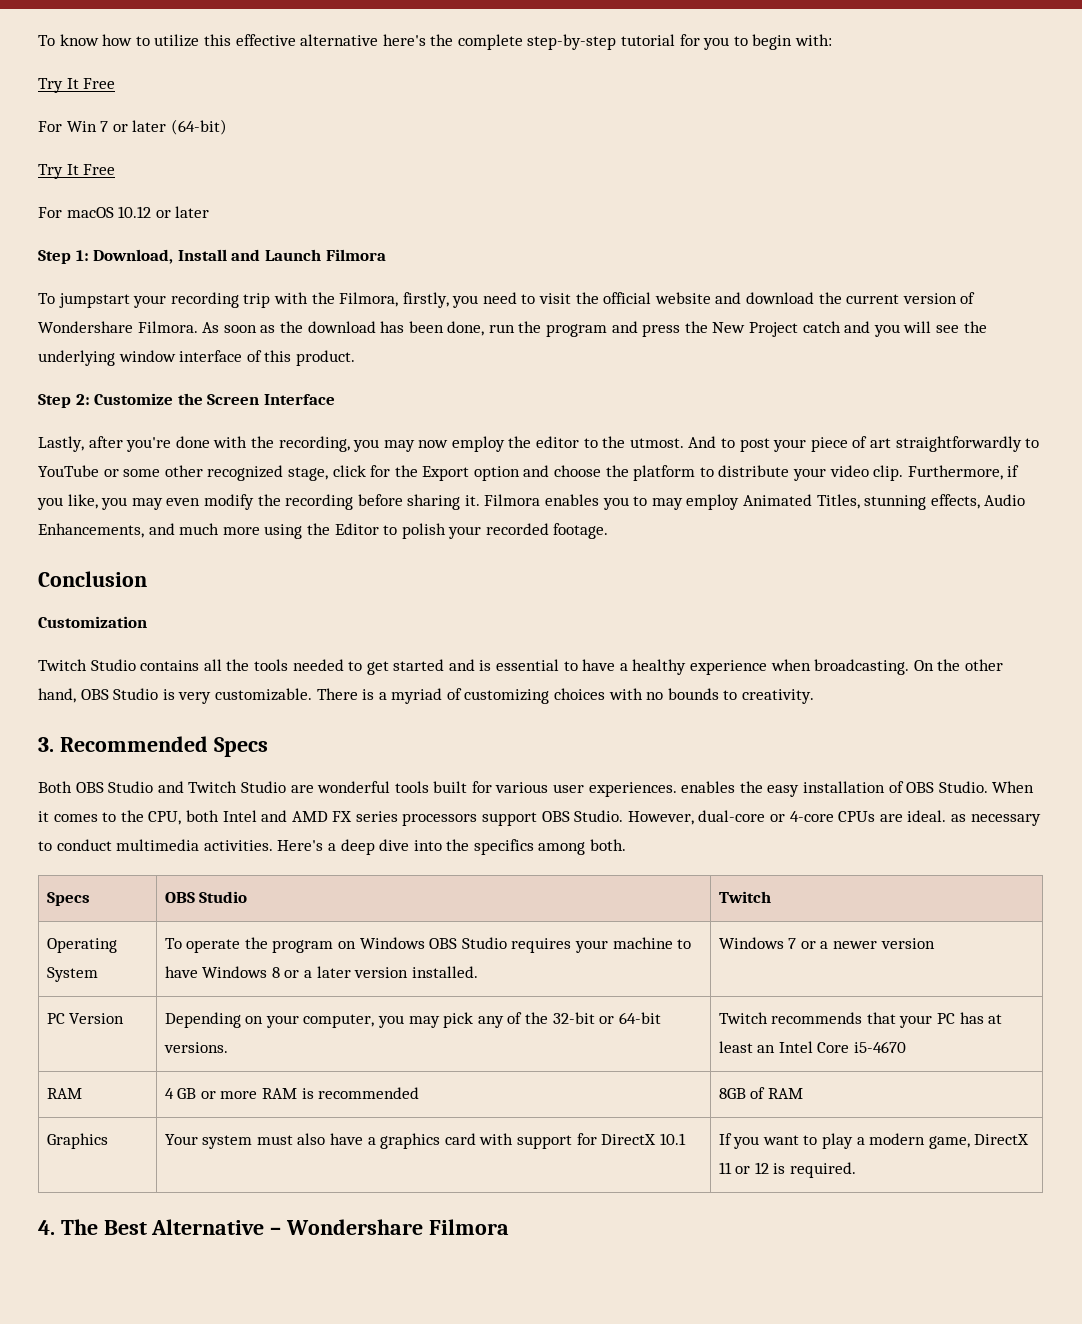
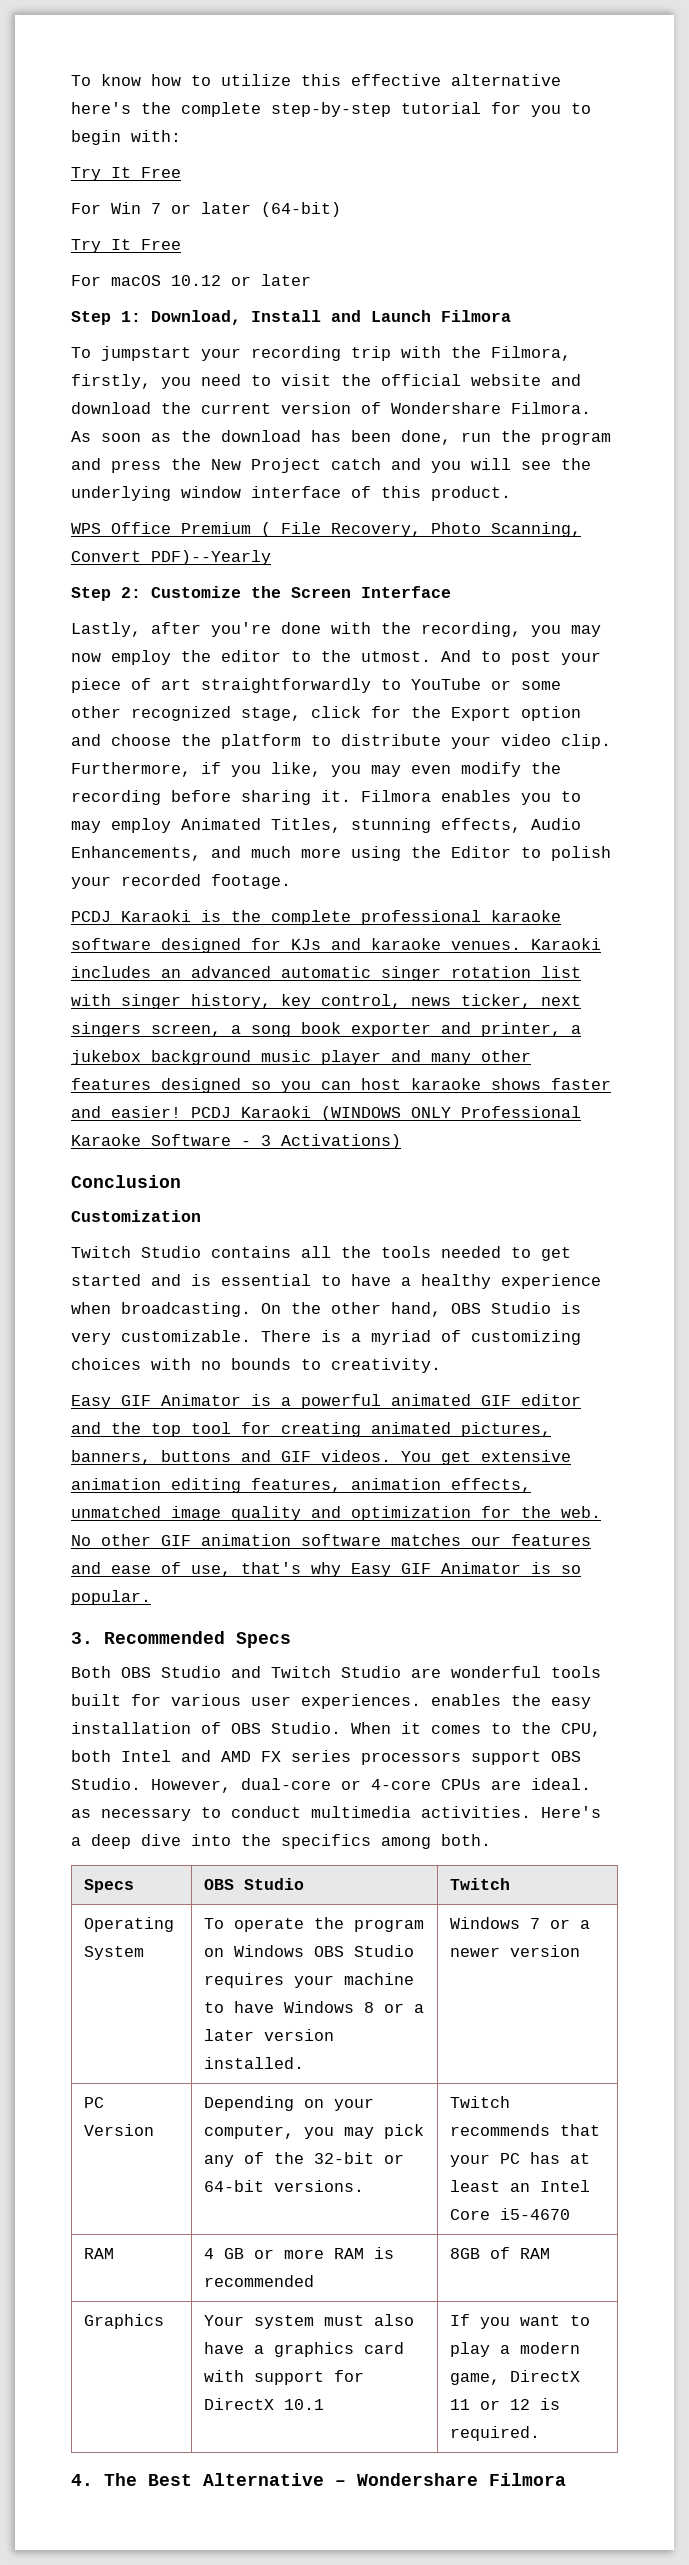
(355, 358) none -> [71,522,581,537] [71,550,271,565] // WPS Office Premium ( File Recovery, Photo Scanning, Convert PDF)--Yearly
(609, 531) none -> [71,910,561,925] [71,938,601,953] [71,966,581,981] [71,994,581,1009] [71,1022,581,1037] [71,1050,531,1065] [71,1078,611,1093] [71,1106,581,1121] [71,1134,401,1149] // PCDJ Karaoki is the complete professional karaoke software designed for KJs and karaoke venues. Karaoki includes an advanced automatic singer rotation list with singer history, key control, news ticker, next singers screen, a song book exporter and printer, a jukebox background music player and many other features designed so you can host karaoke shows faster and easier! PCDJ Karaoki (WINDOWS ONLY Professional Karaoke Software - 3 Activations)
(815, 696) none -> [71,1394,581,1409] [71,1422,551,1437] [71,1450,571,1465] [71,1478,531,1493] [71,1506,601,1521] [71,1534,591,1546] [71,1562,581,1577] [71,1590,151,1605] // Easy GIF Animator is a powerful animated GIF editor and the top tool for creating animated pictures, banners, buttons and GIF videos. You get extensive animation editing features, animation effects, unmatched image quality and optimization for the web. No other GIF animation software matches our features and ease of use, that's why Easy GIF Animator is so popular.

